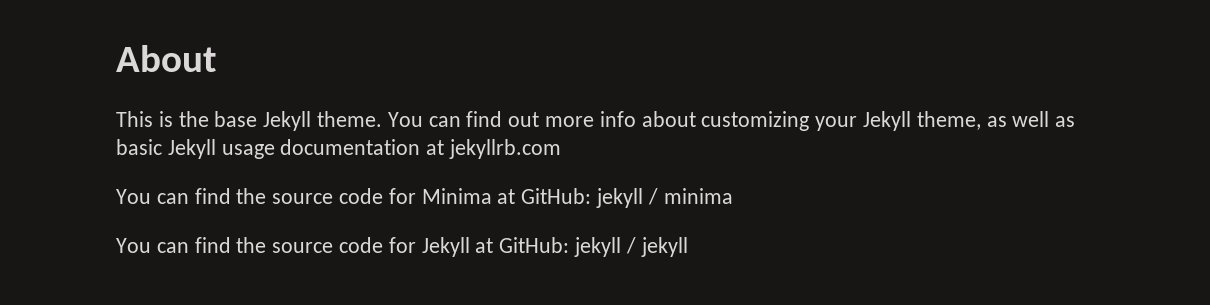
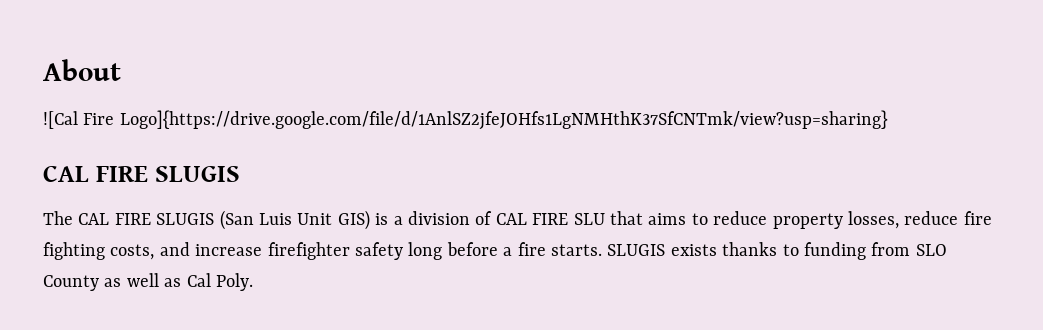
[116,111,1076,131] [116,139,562,159] [116,188,733,208] [116,237,688,257] This is the base Jekyll theme. You can find out more info about customizing your Jekyll theme, as well as basic Jekyll usage documentation at jekyllrb.com // You can find the source code for Minima at GitHub: jekyll / minima // You can find the source code for Jekyll at GitHub: jekyll / jekyll -> [43,110,888,130] [43,165,241,182] [43,210,992,230] [43,242,947,260] [43,273,254,291] ![Cal Fire Logo]{https://drive.google.com/file/d/1AnlSZ2jfeJOHfs1LgNMHthK37SfCNTmk/view?usp=sharing} // CAL FIRE SLUGIS // The CAL FIRE SLUGIS (San Luis Unit GIS) is a division of CAL FIRE SLU that aims to reduce property losses, reduce fire fighting costs, and increase firefighter safety long before a fire starts. SLUGIS exists thanks to funding from SLO County as well as Cal Poly.

